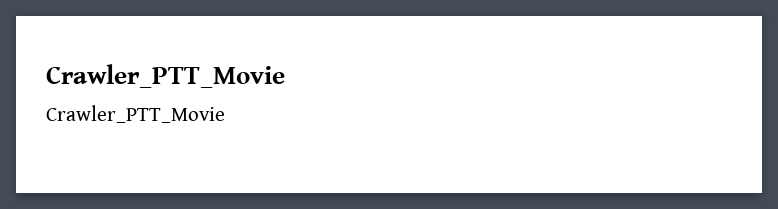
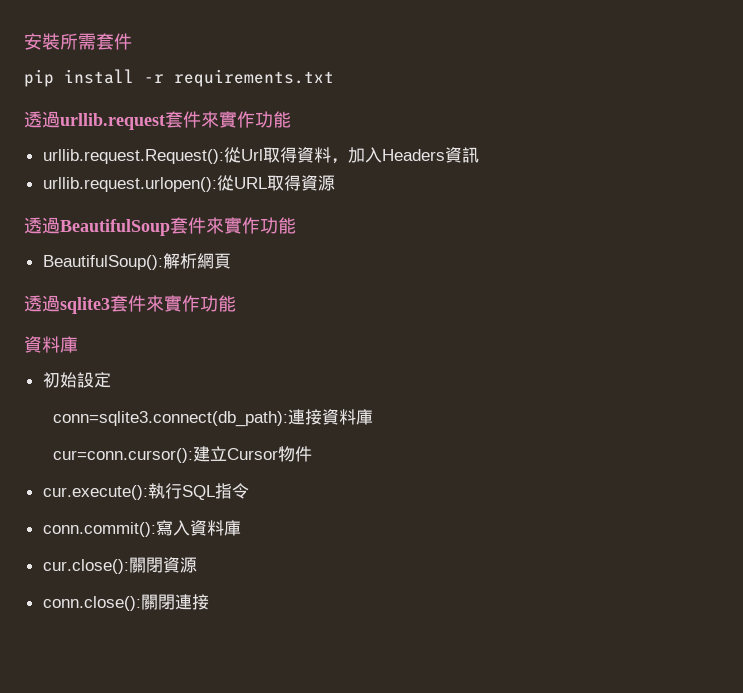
[46,64,285,88] [46,105,225,123] Crawler_PTT_Movie // Crawler_PTT_Movie -> [24,33,132,50] [24,69,334,87] [24,111,291,130] [42,147,479,164] [42,175,335,192] [24,217,296,236] [42,253,231,270] [24,295,236,314] [24,336,78,353] [42,372,111,388] [53,409,374,427] [53,446,313,463] [42,483,249,500] [42,520,241,537] [42,557,197,574] [42,594,209,611] 安裝所需套件 // pip install -r requirements.txt // 透過urllib.request套件來實作功能 // urllib.request.Request():從Url取得資料，加入Headers資訊 // urllib.request.urlopen():從URL取得資源 // 透過BeautifulSoup套件來實作功能 // BeautifulSoup():解析網頁 // 透過sqlite3套件來實作功能 // 資料庫 // 初始設定 // conn=sqlite3.connect(db_path):連接資料庫 // cur=conn.cursor():建立Cursor物件 // cur.execute():執行SQL指令 // conn.commit():寫入資料庫 // cur.close():關閉資源 // conn.close():關閉連接

